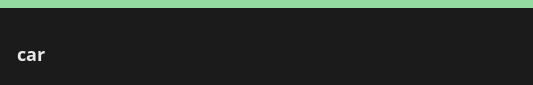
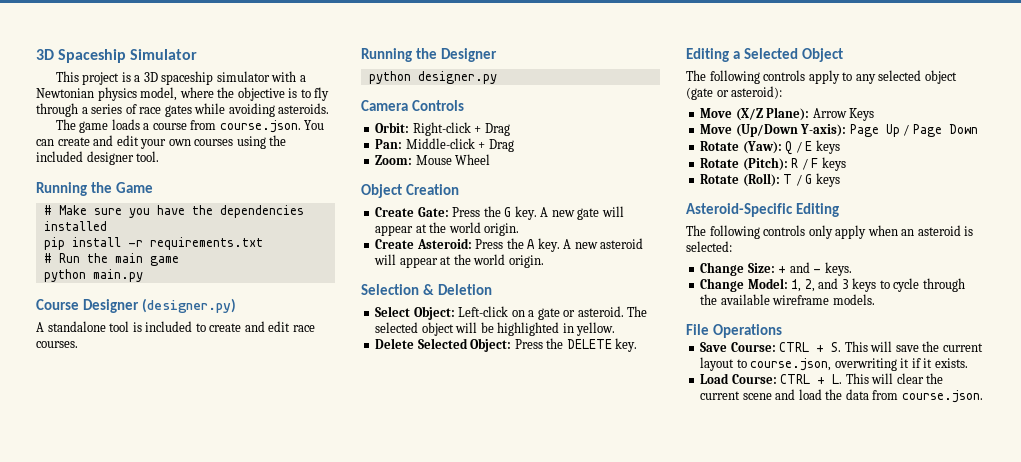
[17,51,45,61] car -> [36,49,198,63] [55,71,306,85] [36,87,330,101] [36,103,330,117] [55,119,325,133] [36,135,287,149] [36,151,160,165] [36,182,154,196] [43,205,304,218] [43,221,107,231] [43,237,263,250] [43,253,179,266] [43,269,143,282] [36,298,237,313] [36,321,315,332] [36,341,78,348] [361,48,497,62] [368,71,497,84] [361,100,464,111] [375,122,510,136] [375,138,514,152] [375,154,491,165] [361,184,459,198] [375,206,624,220] [375,222,520,236] [375,238,644,252] [374,254,544,268] [361,284,492,295] [375,306,648,320] [375,322,616,336] [375,338,638,352] [686,48,843,62] [686,70,957,84] [686,86,783,100] [700,107,875,121] [700,124,978,137] [700,140,840,155] [700,157,846,171] [700,173,840,187] [686,203,839,217] [686,225,974,239] [686,241,732,252] [700,262,852,276] [700,278,965,292] [700,294,875,305] [686,324,782,338] [700,341,983,352] [700,357,968,371] [700,373,944,384] [700,389,983,403] 3D Spaceship Simulator // This project is a 3D spaceship simulator with a Newtonian physics model, where the objective is to fly through a series of race gates while avoiding asteroids. // The game loads a course from course.json. You can create and edit your own courses using the included designer tool. // Running the Game // # Make sure you have the dependencies installed // pip install -r requirements.txt // # Run the main game // python main.py // Course Designer (designer.py) // A standalone tool is included to create and edit race courses. // Running the Designer // python designer.py // Camera Controls // Orbit: Right-click + Drag // Pan: Middle-click + Drag // Zoom: Mouse Wheel // Object Creation // Create Gate: Press the G key. A new gate will appear at the world origin. // Create Asteroid: Press the A key. A new asteroid will appear at the world origin. // Selection & Deletion // Select Object: Left-click on a gate or asteroid. The selected object will be highlighted in yellow. // Delete Selected Object: Press the DELETE key. // Editing a Selected Object // The following controls apply to any selected object (gate or asteroid): // Move (X/Z Plane): Arrow Keys // Move (Up/Down Y-axis): Page Up / Page Down // Rotate (Yaw): Q / E keys // Rotate (Pitch): R / F keys // Rotate (Roll): T / G keys // Asteroid-Specific Editing // The following controls only apply when an asteroid is selected: // Change Size: + and - keys. // Change Model: 1, 2, and 3 keys to cycle through the available wireframe models. // File Operations // Save Course: CTRL + S. This will save the current layout to course.json, overwriting it if it exists. // Load Course: CTRL + L. This will clear the current scene and load the data from course.json.

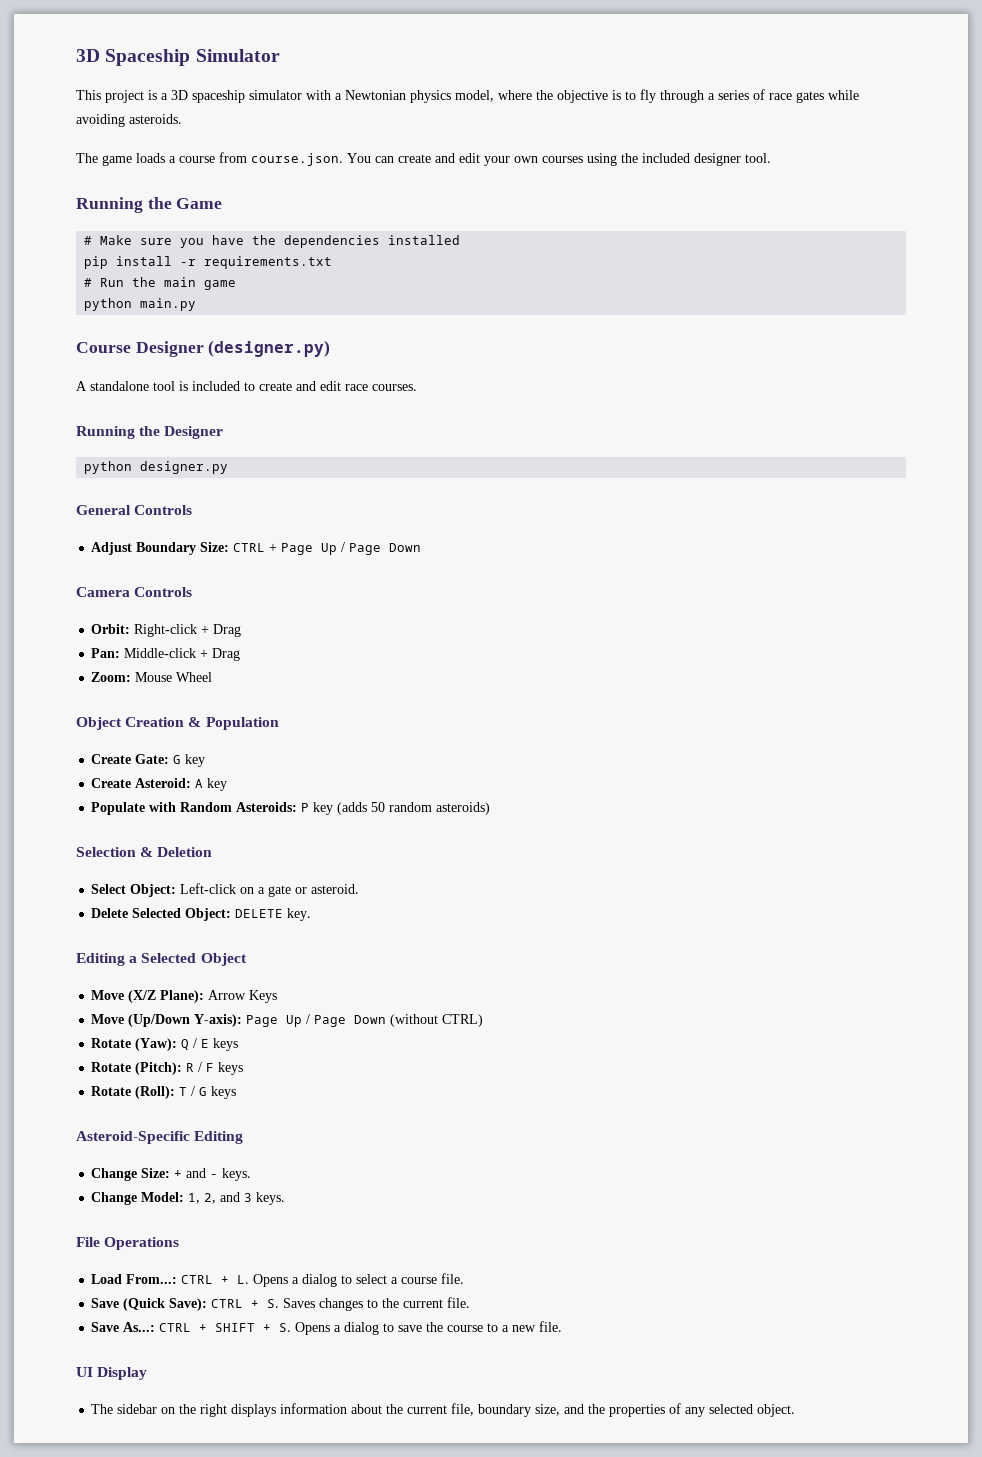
(497, 77) none -> [76,505,193,515] [91,542,422,555] // General Controls // Adjust Boundary Size: CTRL + Page Up / Page Down
(459, 189) none -> [188,717,279,730] & Population
[452,206,624,220] [375,222,520,236] [375,238,644,252] [374,254,544,268] Press the G key. A new gate will appear at the world origin. // Create Asteroid: Press the A key. A new asteroid will appear at the world origin. -> [173,754,206,767] [91,778,228,791] [91,802,491,815] G key // Create Asteroid: A key // Populate with Random Asteroids: P key (adds 50 random asteroids)
[627,306,648,317] [375,322,616,336] The selected object will be highlighted in yellow. -> (360, 889) none
[514,338,564,349] Press the -> (232, 914) none
[686,70,957,84] [686,86,783,100] // The following controls apply to any selected object (gate or asteroid): -> (247, 959) none
(978, 129) none -> [390,1014,484,1027] (without CTRL)
[686,225,974,239] [686,241,732,252] // The following controls only apply when an asteroid is selected: -> (244, 1137) none
[852,278,965,292] [700,294,875,305] [686,324,782,338] [700,342,776,352] keys to cycle through the available wireframe models. // File Operations // Save Course: -> [256,1192,286,1205] [76,1237,180,1250] [91,1273,465,1287] [91,1298,208,1311] keys. // File Operations // Load From...: CTRL + L. Opens a dialog to select a course file. // Save (Quick Save):
[844,341,983,352] [700,357,968,371] [700,373,944,384] [700,389,983,403] This will save the current layout to course.json, overwriting it if it exists. // Load Course: CTRL + L. This will clear the current scene and load the data from course.json. -> [283,1297,471,1311] [91,1321,563,1335] [76,1367,148,1380] [91,1403,796,1417] Saves changes to the current file. // Save As...: CTRL + SHIFT + S. Opens a dialog to save the course to a new file. // UI Display // The sidebar on the right displays information about the current file, boundary size, and the properties of any selected object.

